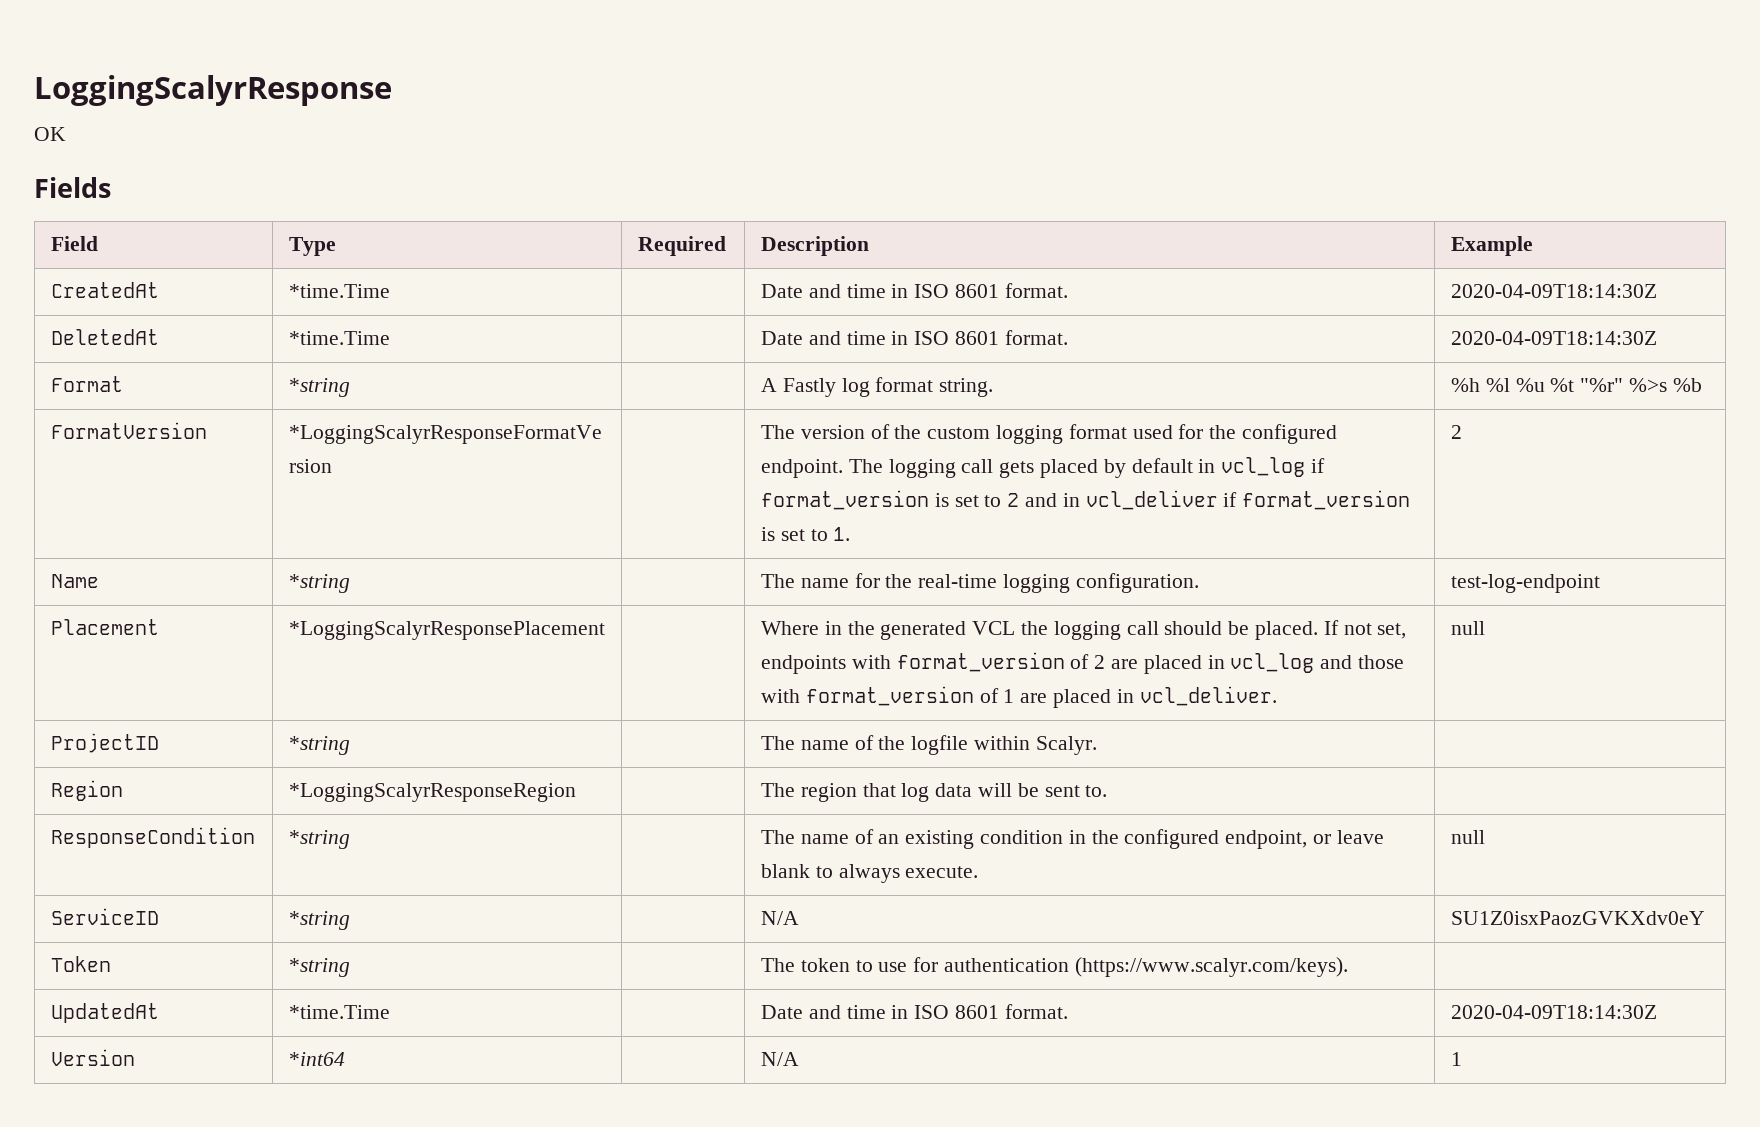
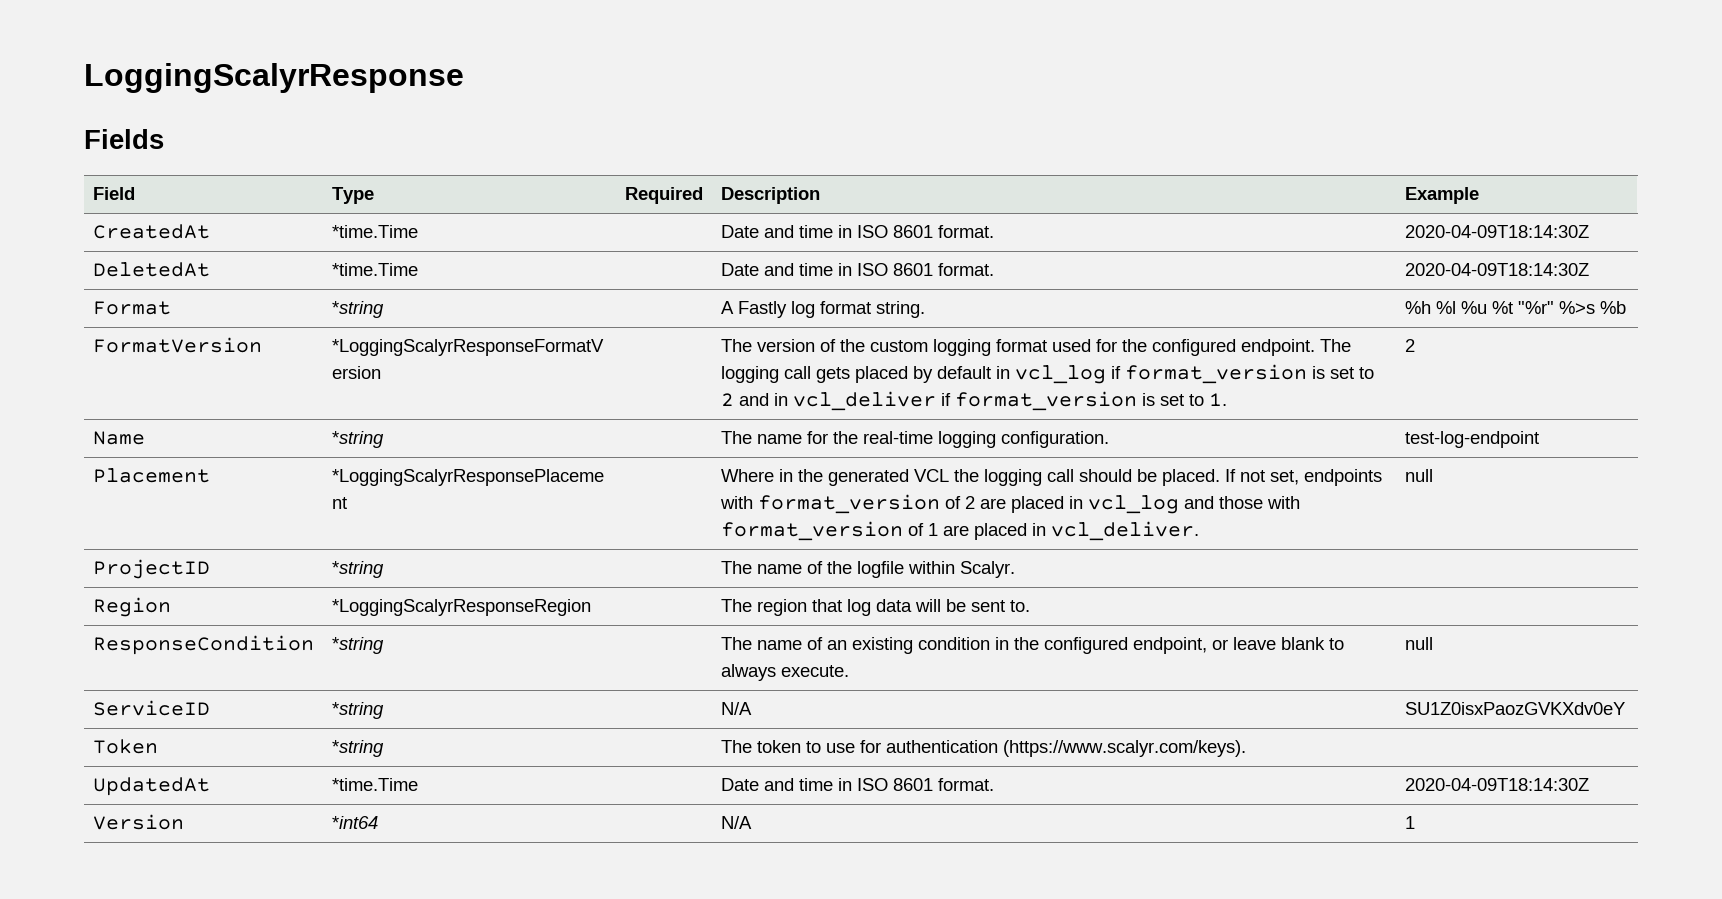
[34,127,66,141] // OK -> (464, 78) none

